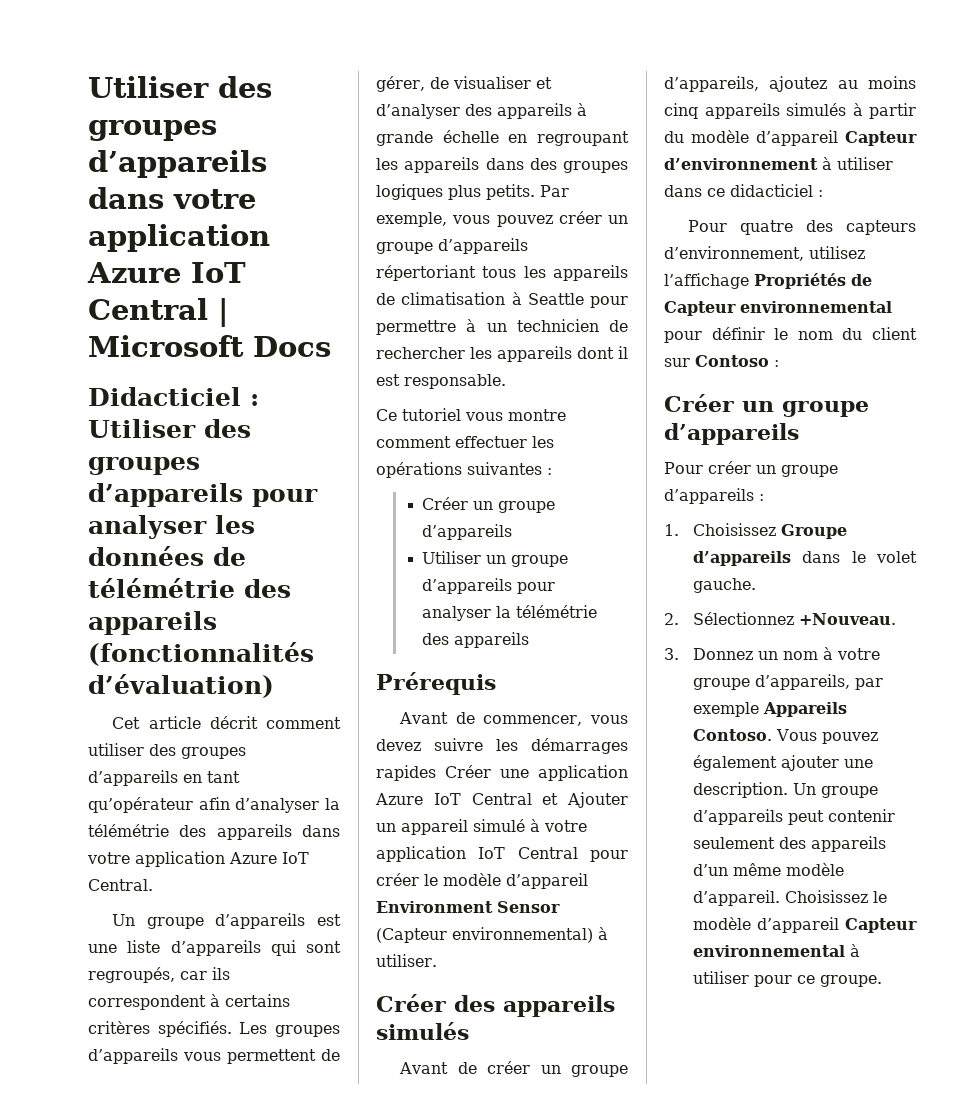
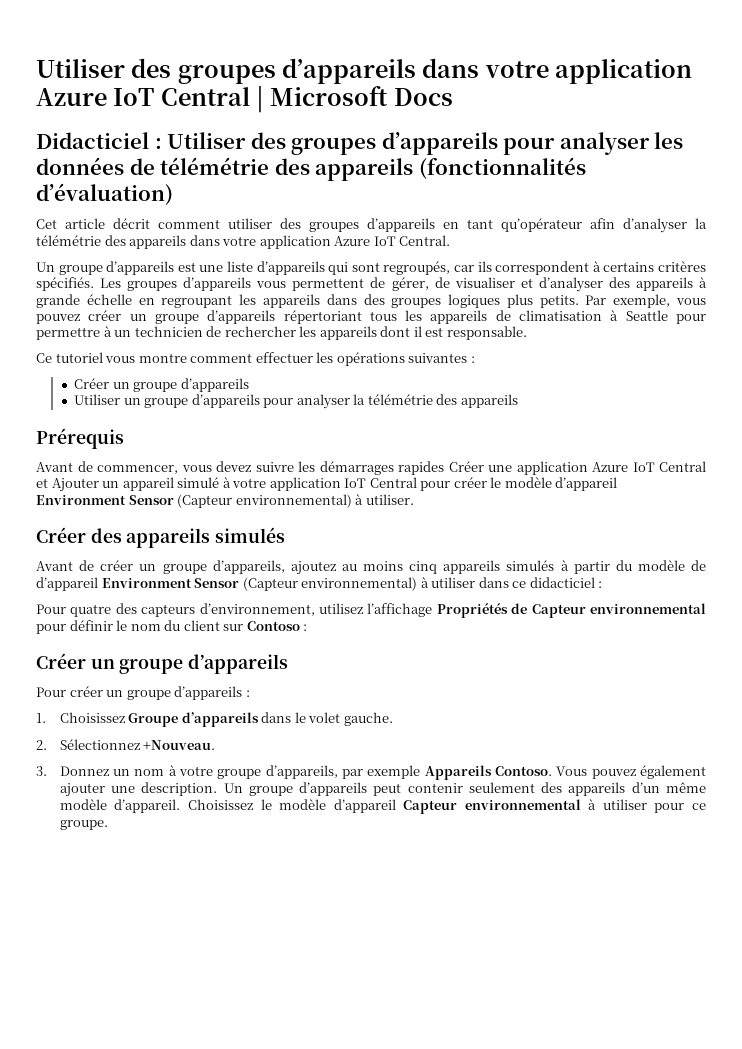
[756,130,917,146] [664,158,818,170] d’appareil Capteur d’environnement -> [691,560,706,571] [36,577,418,591] de d’appareil Environment Sensor (Capteur environnemental)

